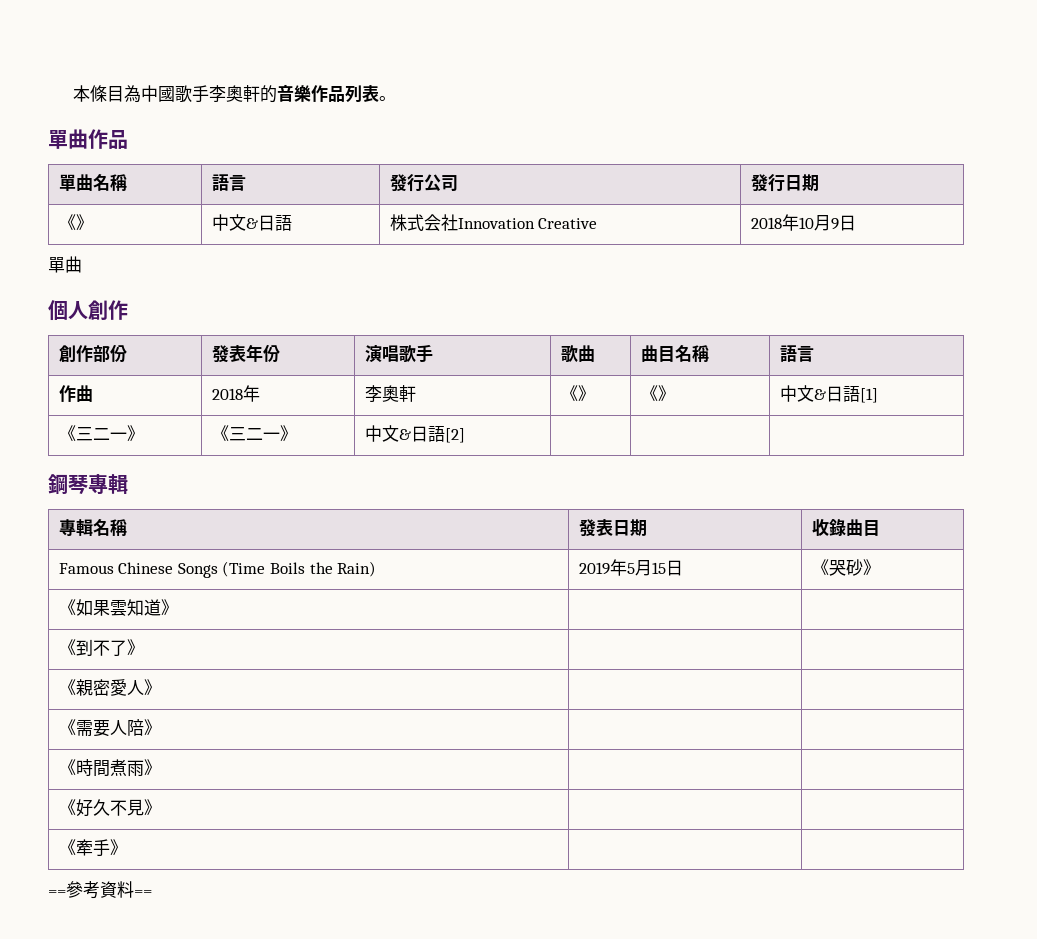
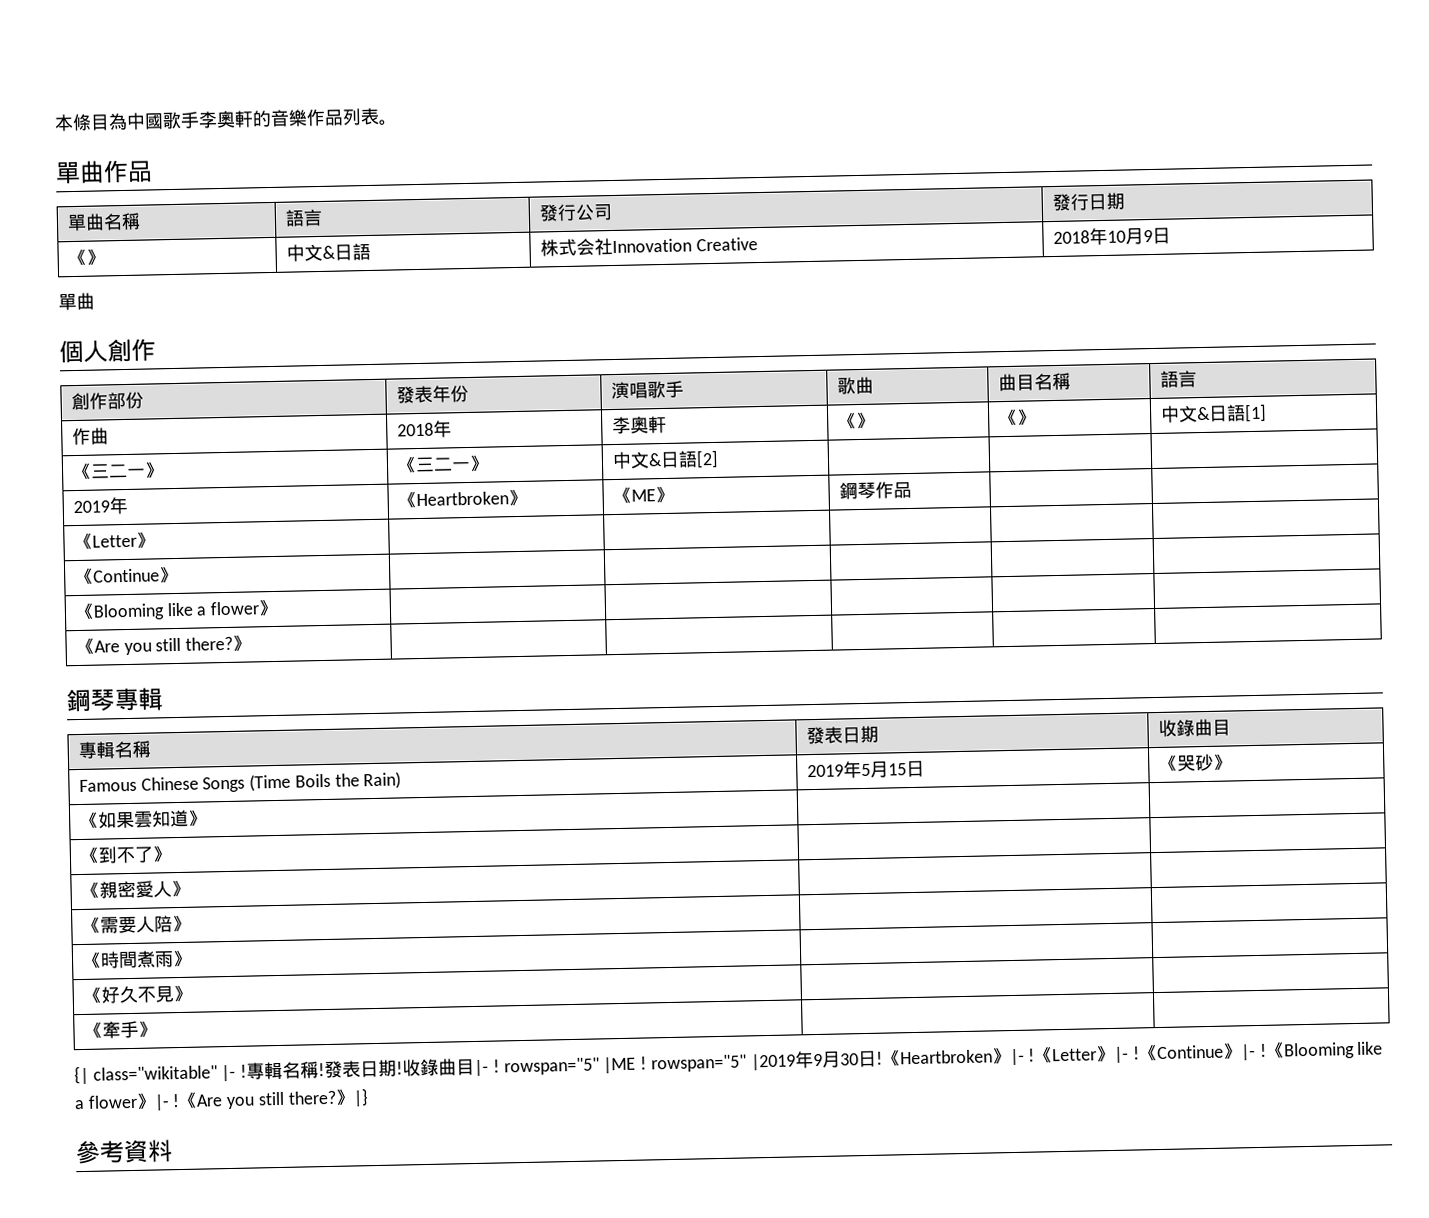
(465, 435) none -> [72,496,128,515] [397,488,527,509] [612,485,674,505] [838,481,912,500] [73,531,155,551] [74,565,178,586] [74,598,279,621] [75,634,252,656] // 2019年 | 《Heartbroken》 | 《ME》 | 鋼琴作品 | | // 《Letter》 | | | | | // 《Continue》 | | | | | // 《Blooming like a flower》 | | | | | // 《Are you still there?》 | | | | |
[48,890,66,896] == -> [74,1041,1384,1085] [74,1088,369,1111] {| class="wikitable" |- !專輯名稱!發表日期!收錄曲目|- ! rowspan="5" |ME ! rowspan="5" |2019年9月30日!《Heartbroken》|- !《Letter》|- !《Continue》|- !《Blooming like a flower》|- !《Are you still there?》|} //
[134,890,152,896] == -> (173, 1151) none

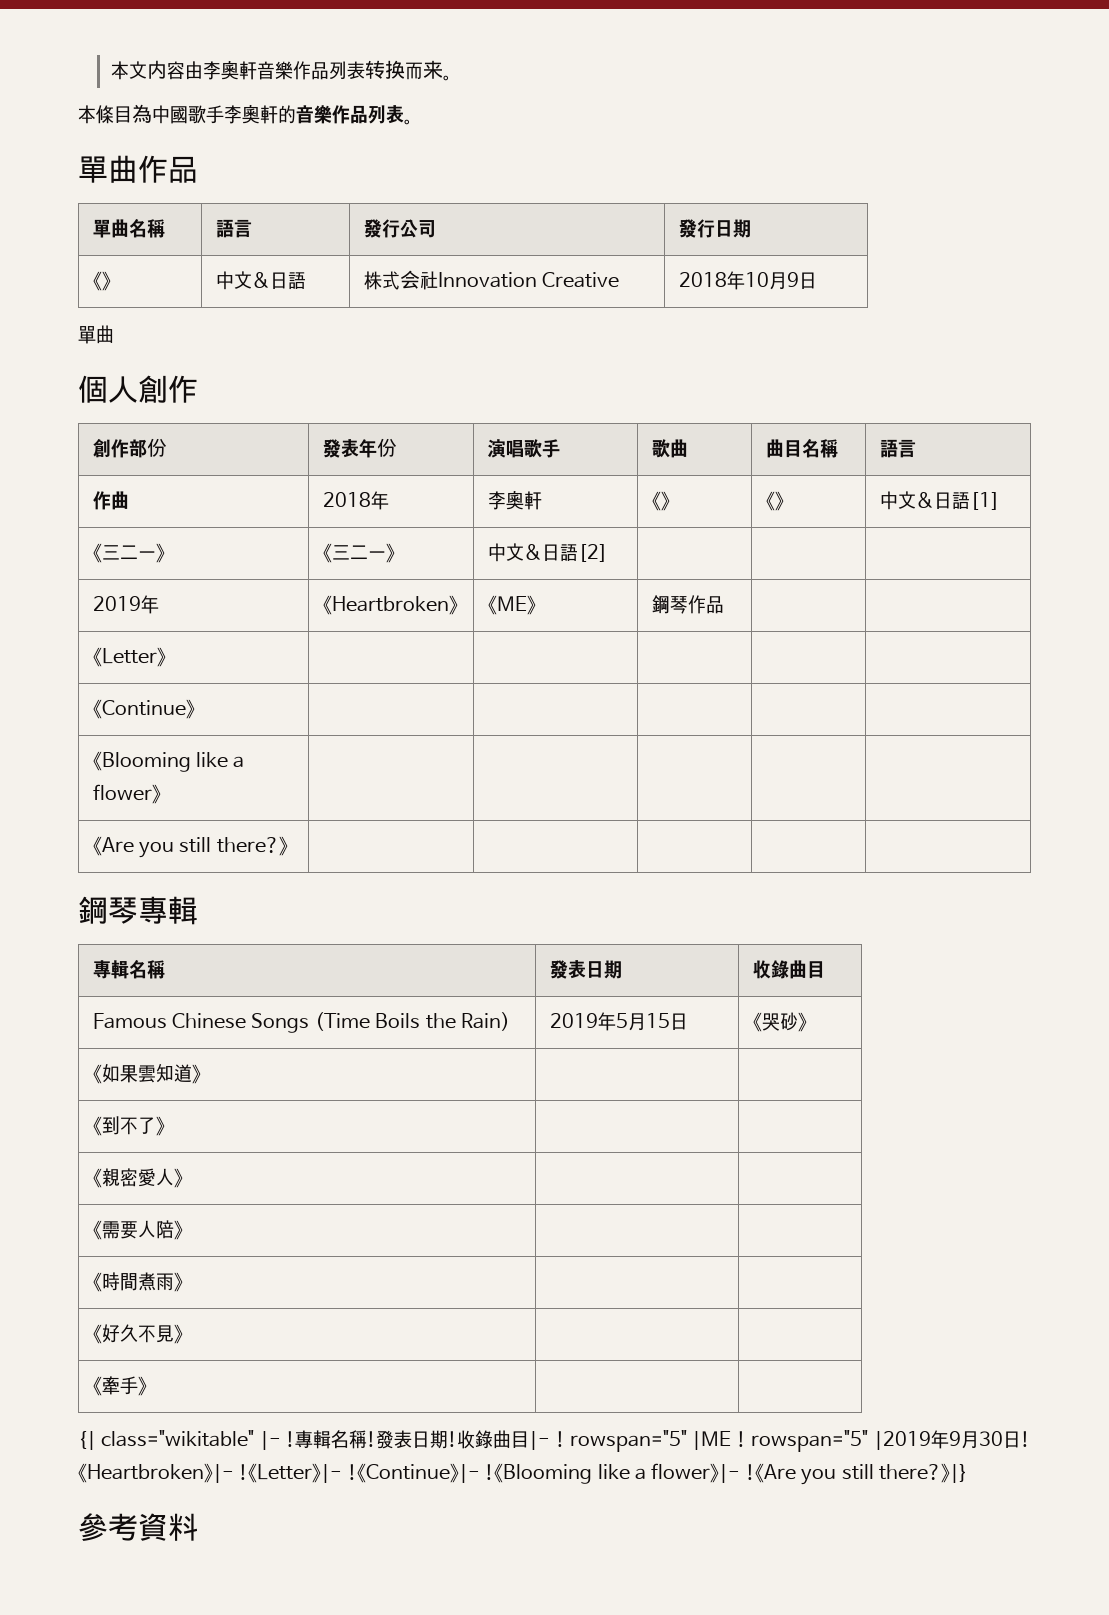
[54,114,74,132] 本 -> [110,60,452,81] [78,105,96,124] 本文内容由李奧軒音樂作品列表转换而来。 // 本

